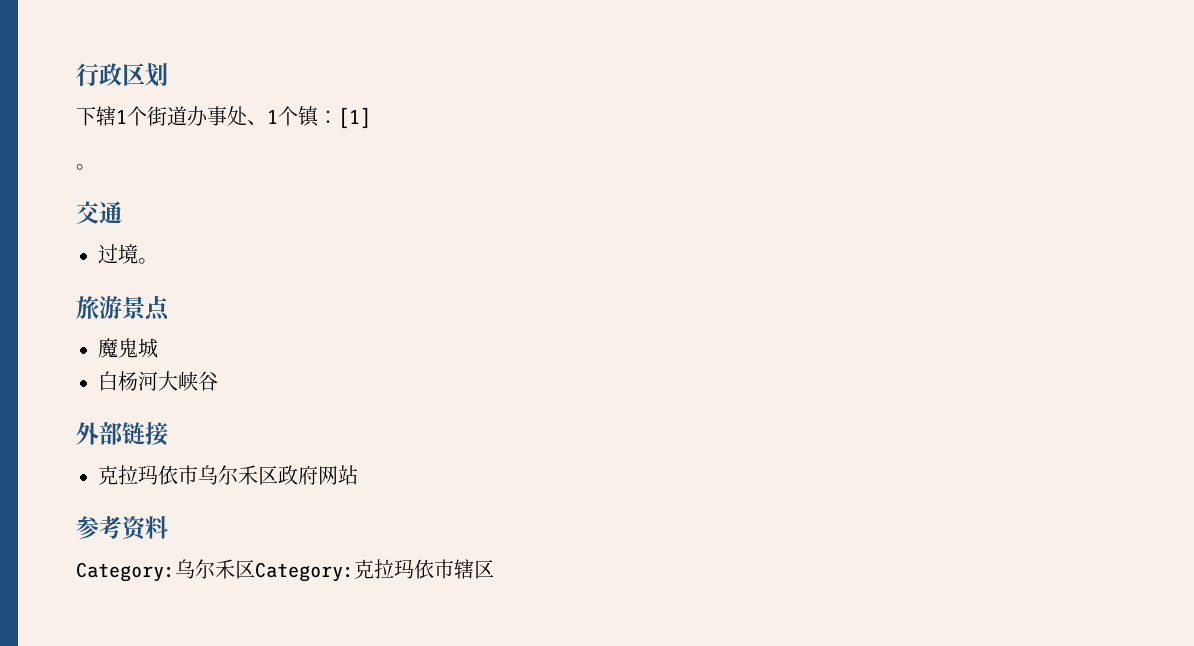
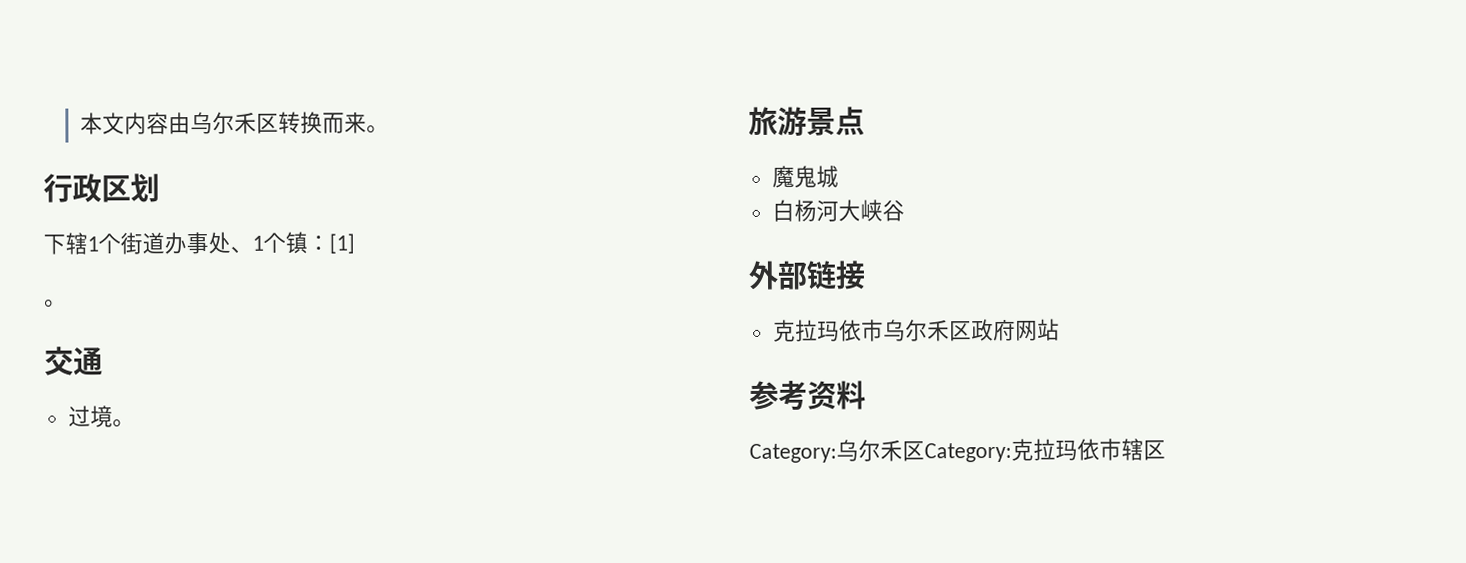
(76, 75) none -> [80,111,390,135] 本文内容由乌尔禾区转换而来。 //

